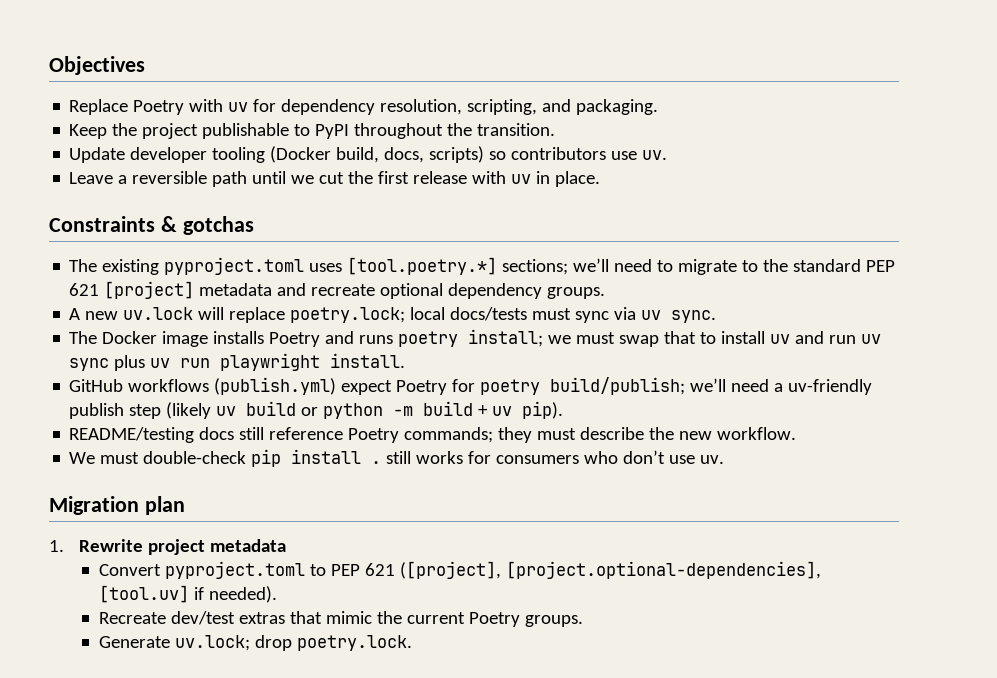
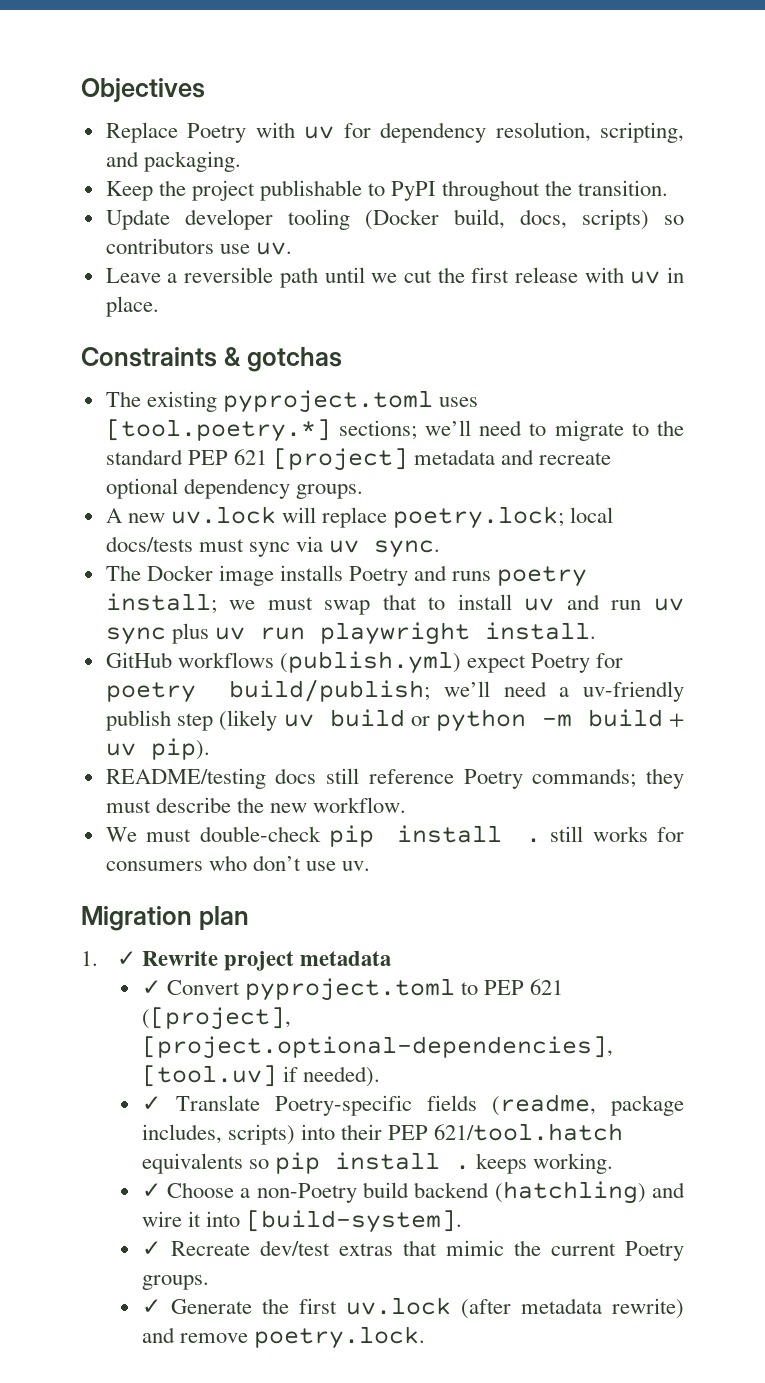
(64, 546) none -> [116,951,136,966] ✓
(286, 545) none -> [141,980,161,995] ✓
(277, 594) none -> [141,1094,684,1116] [141,1123,624,1145] [141,1152,614,1174] [141,1181,686,1204] [141,1210,462,1233] [141,1241,161,1256] ✓ Translate Poetry-specific fields (readme, package includes, scripts) into their PEP 621/tool.hatch equivalents so pip install . keeps working. // ✓ Choose a non-Poetry build backend (hatchling) and wire it into [build-system]. // ✓
[98,635,292,651] Generate uv.lock; drop -> [141,1297,684,1319] [141,1327,248,1343] ✓ Generate the first uv.lock (after metadata rewrite) and remove

